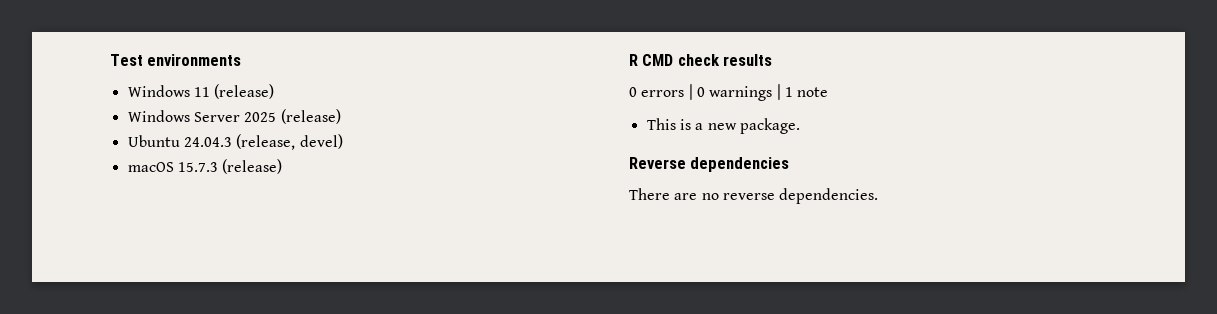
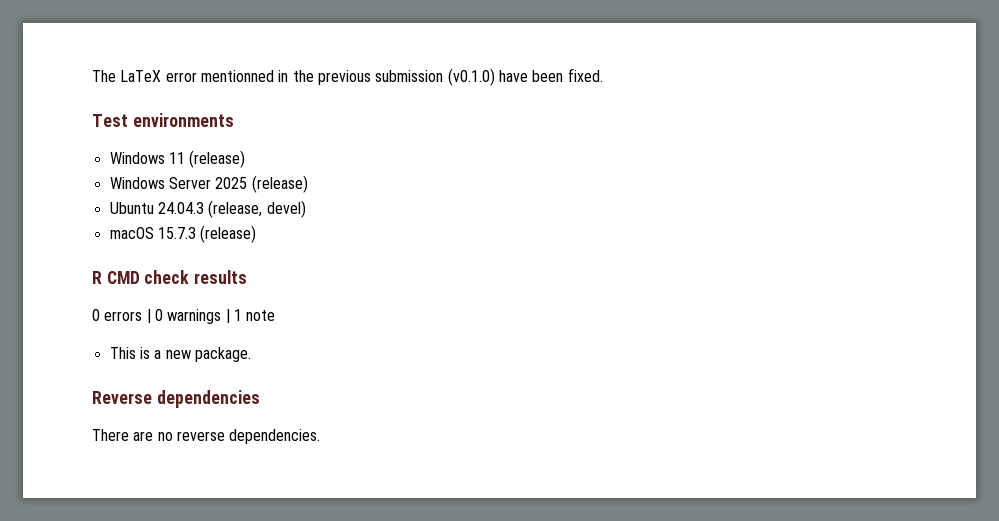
(110, 60) none -> [92,68,603,86] The LaTeX error mentionned in the previous submission (v0.1.0) have been fixed. //

